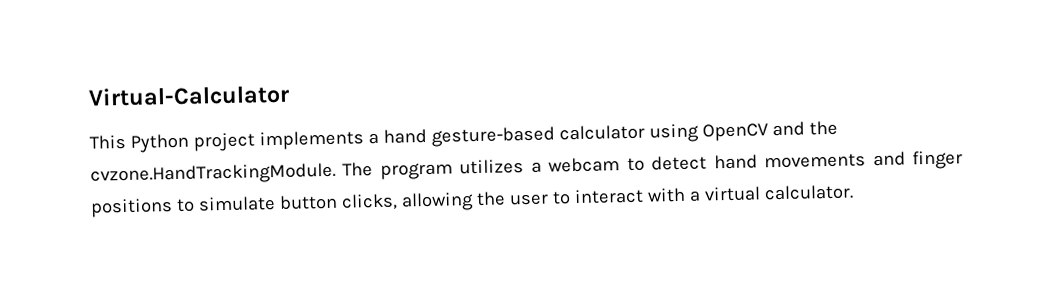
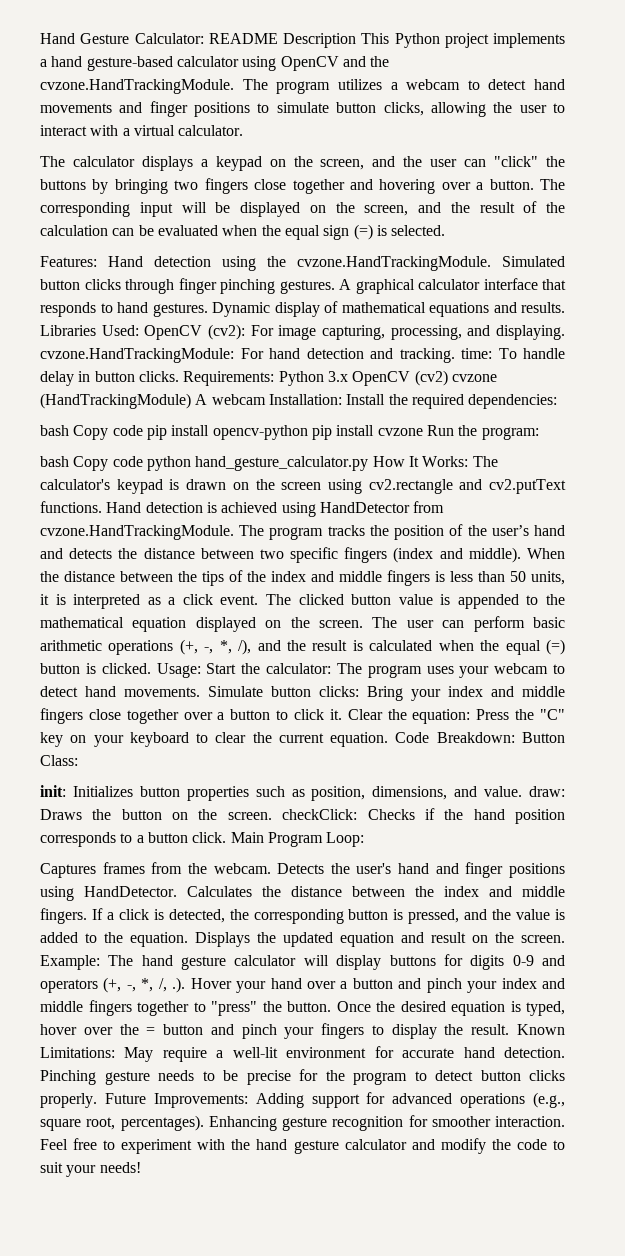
[88,84,291,107] Virtual-Calculator // -> [40,33,356,48] Hand Gesture Calculator: README Description
(854, 192) none -> [40,156,565,171] [40,178,565,194] [40,201,565,217] [40,224,446,240] [40,256,565,271] [40,278,566,294] [40,301,565,317] [40,324,565,340] [40,348,565,363] [40,370,497,386] [40,393,558,409] [40,425,539,440] [40,456,498,471] [40,479,566,494] [40,501,445,517] [40,524,565,540] [40,547,565,563] [40,570,565,586] [40,594,565,609] [40,616,565,632] [40,639,565,655] [40,663,565,678] [40,686,565,701] [40,708,565,724] [40,732,565,747] [40,755,78,766] [40,785,565,801] [40,808,566,824] [40,832,365,847] [40,862,565,878] [40,886,565,901] [40,908,566,924] [40,932,565,947] [40,954,566,970] [40,977,565,993] [40,1000,565,1016] [40,1023,565,1039] [40,1046,566,1062] [40,1069,565,1085] [40,1092,565,1108] [40,1115,565,1131] [40,1138,566,1154] [40,1162,141,1177] // The calculator displays a keypad on the screen, and the user can "click" the buttons by bringing two fingers close together and hovering over a button. The corresponding input will be displayed on the screen, and the result of the calculation can be evaluated when the equal sign (=) is selected. // Features: Hand detection using the cvzone.HandTrackingModule. Simulated button clicks through finger pinching gestures. A graphical calculator interface that responds to hand gestures. Dynamic display of mathematical equations and results. Libraries Used: OpenCV (cv2): For image capturing, processing, and displaying. cvzone.HandTrackingModule: For hand detection and tracking. time: To handle delay in button clicks. Requirements: Python 3.x OpenCV (cv2) cvzone (HandTrackingModule) A webcam Installation: Install the required dependencies: // bash Copy code pip install opencv-python pip install cvzone Run the program: // bash Copy code python hand_gesture_calculator.py How It Works: The calculator's keypad is drawn on the screen using cv2.rectangle and cv2.putText functions. Hand detection is achieved using HandDetector from cvzone.HandTrackingModule. The program tracks the position of the user’s hand and detects the distance between two specific fingers (index and middle). When the distance between the tips of the index and middle fingers is less than 50 units, it is interpreted as a click event. The clicked button value is appended to the mathematical equation displayed on the screen. The user can perform basic arithmetic operations (+, -, *, /), and the result is calculated when the equal (=) button is clicked. Usage: Start the calculator: The program uses your webcam to detect hand movements. Simulate button clicks: Bring your index and middle fingers close together over a button to click it. Clear the equation: Press the "C" key on your keyboard to clear the current equation. Code Breakdown: Button Class: // init: Initializes button properties such as position, dimensions, and value. draw: Draws the button on the screen. checkClick: Checks if the hand position corresponds to a button click. Main Program Loop: // Captures frames from the webcam. Detects the user's hand and finger positions using HandDetector. Calculates the distance between the index and middle fingers. If a click is detected, the corresponding button is pressed, and the value is added to the equation. Displays the updated equation and result on the screen. Example: The hand gesture calculator will display buttons for digits 0-9 and operators (+, -, *, /, .). Hover your hand over a button and pinch your index and middle fingers together to "press" the button. Once the desired equation is typed, hover over the = button and pinch your fingers to display the result. Known Limitations: May require a well-lit environment for accurate hand detection. Pinching gesture needs to be precise for the program to detect button clicks properly. Future Improvements: Adding support for advanced operations (e.g., square root, percentages). Enhancing gesture recognition for smoother interaction. Feel free to experiment with the hand gesture calculator and modify the code to suit your needs!

